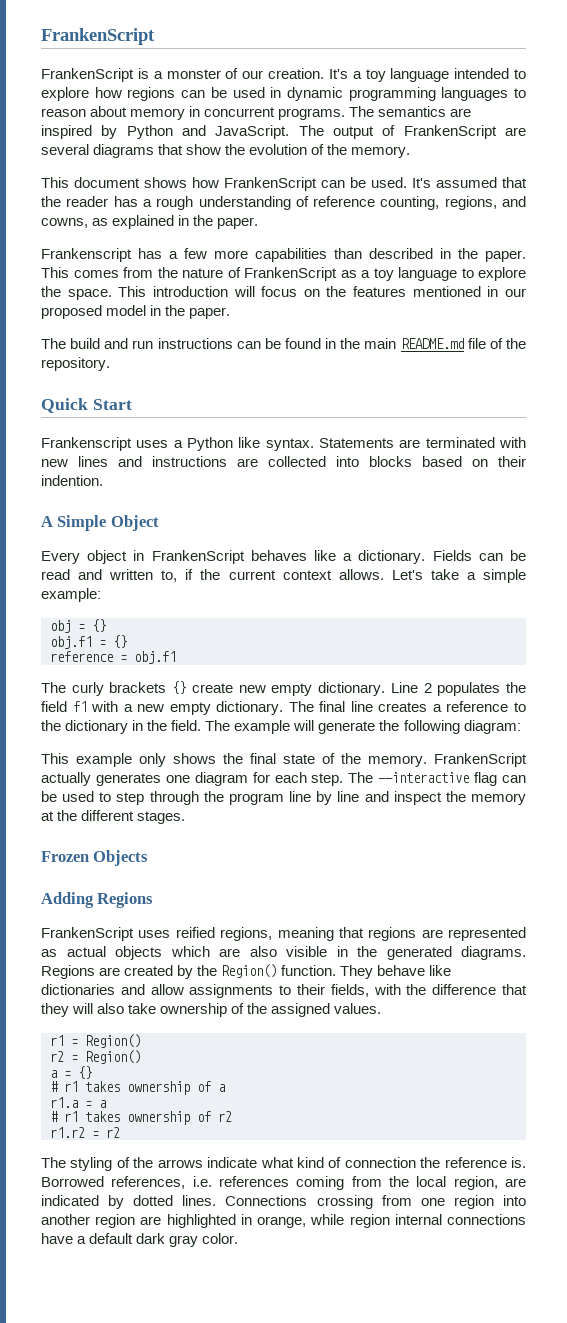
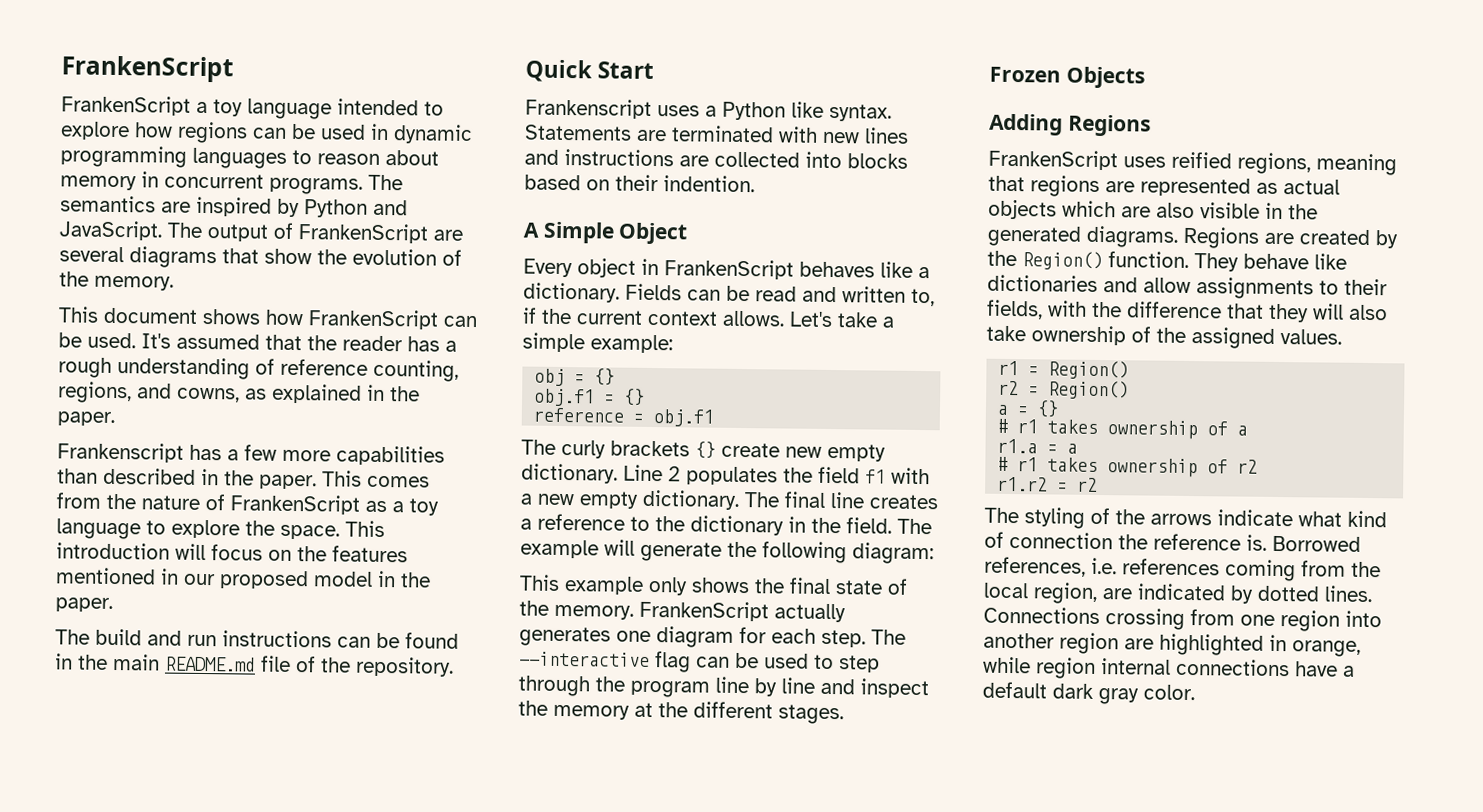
[137,68,348,79] is a monster of our creation. It's -> (191, 105) none

